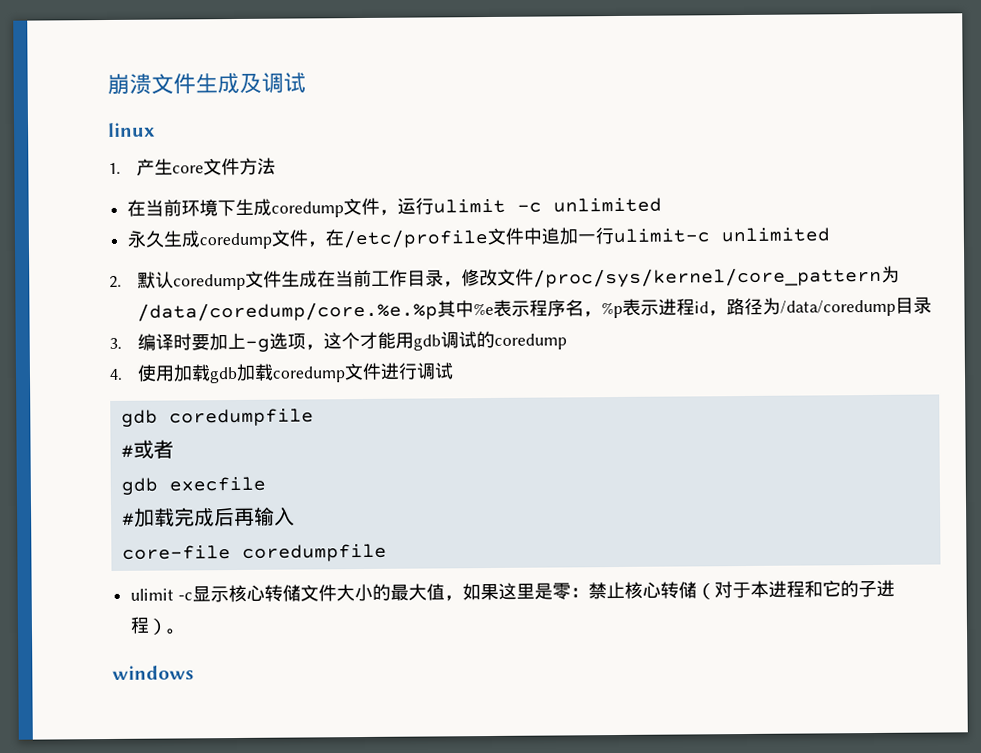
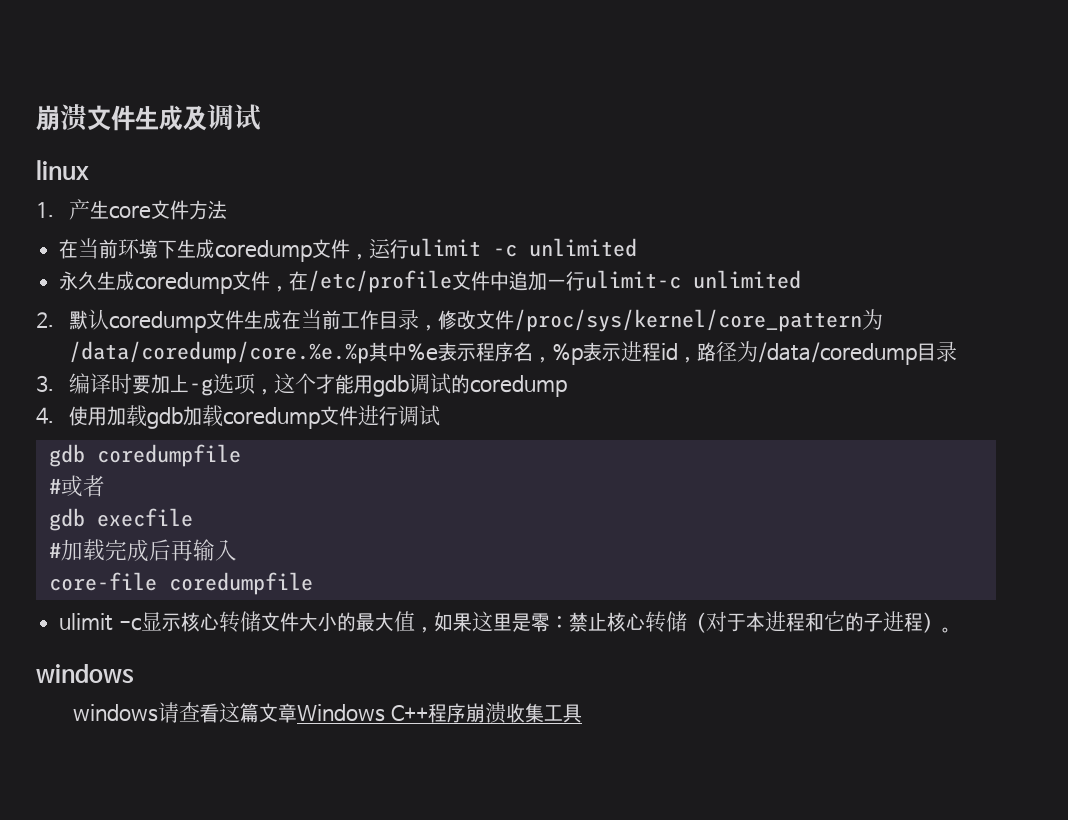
(194, 672) none -> [73,702,582,724] // windows请查看这篇文章Windows C++程序崩溃收集工具

